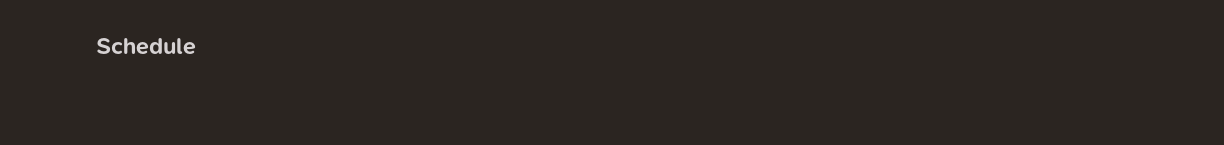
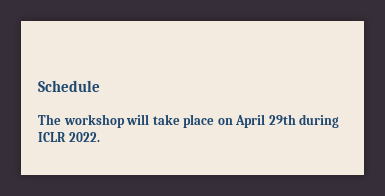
(196, 46) none -> [38,114,340,128] [38,132,100,142] // The workshop will take place on April 29th during ICLR 2022.

